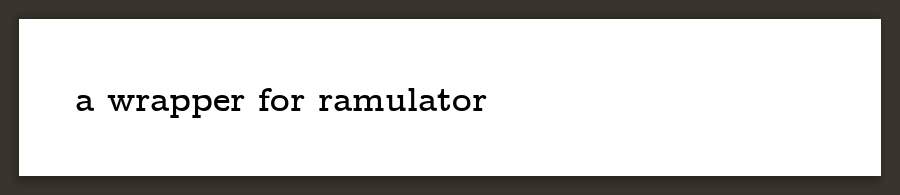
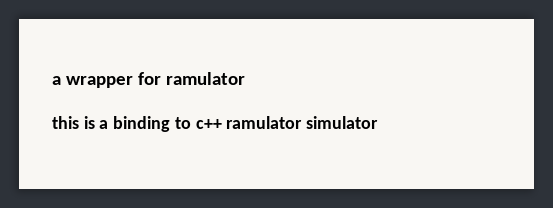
(487, 99) none -> [52,116,379,132] // this is a binding to c++ ramulator simulator

